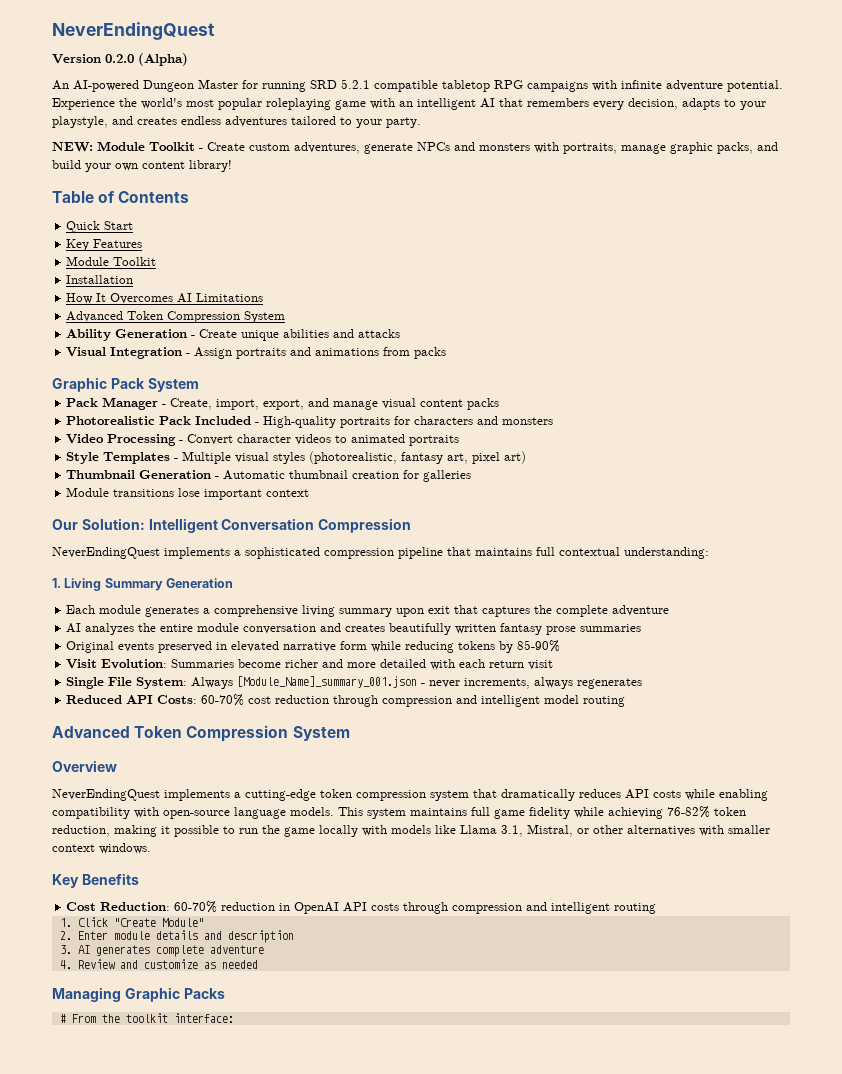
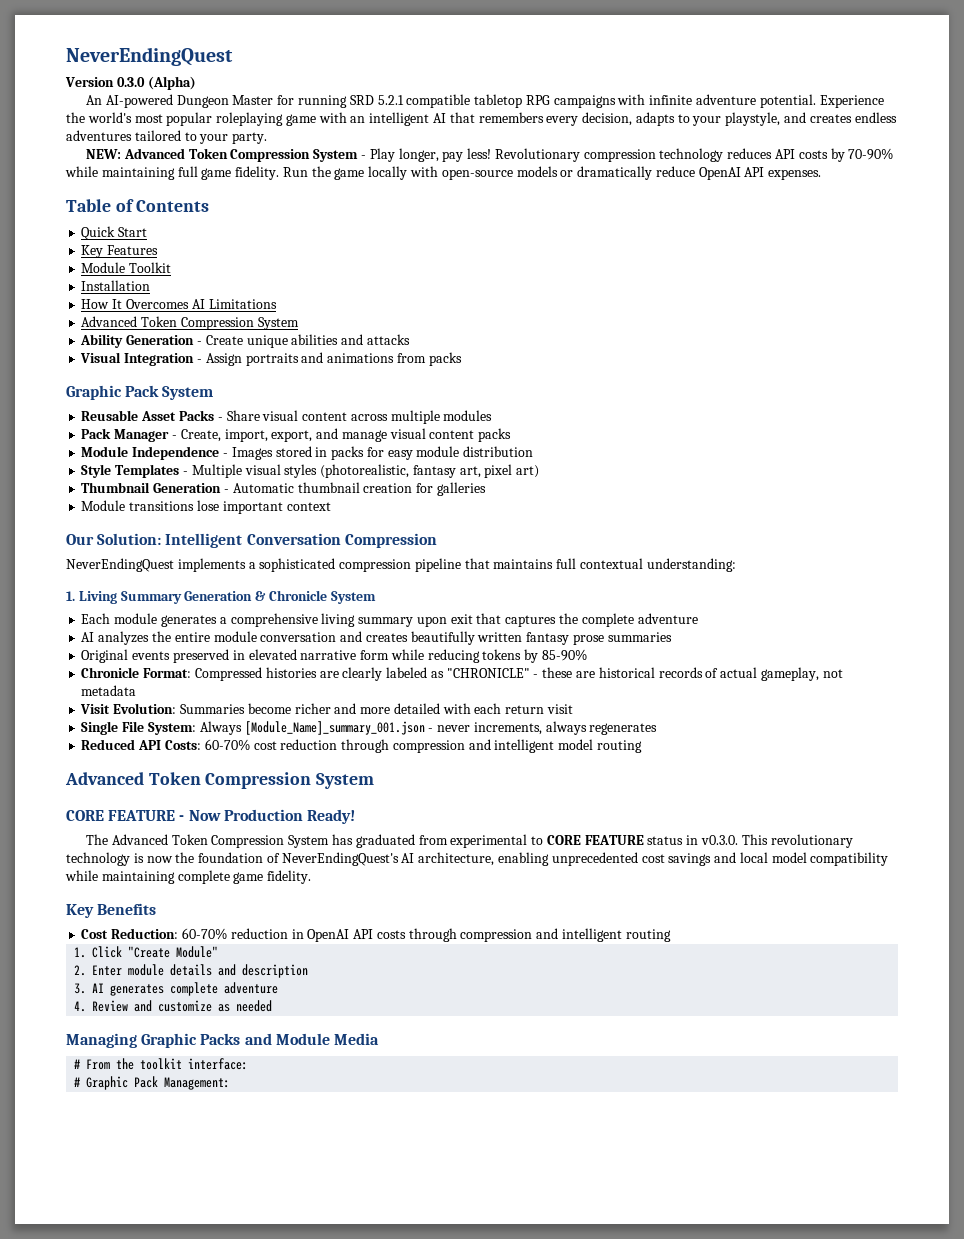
[105,54,134,63] 0.2.0 -> [116,77,145,87] 0.3.0
[97,141,778,154] [52,160,232,172] Module Toolkit - Create custom adventures, generate NPCs and monsters with portraits, manage graphic packs, and build your own content library! -> [123,148,894,162] [65,166,822,180] Advanced Token Compression System - Play longer, pay less! Revolutionary compression technology reduces API costs by 70-90% while maintaining full game fidelity. Run the game locally with open-source models or dramatically reduce OpenAI API expenses.
(199, 385) none -> [81,410,493,424] // Reusable Asset Packs - Share visual content across multiple modules
[66,416,554,428] [66,434,460,446] Photorealistic Pack Included - High-quality portraits for characters and monsters // Video Processing - Convert character videos to animated portraits -> [81,446,534,460] Module Independence - Images stored in packs for easy module distribution
(234, 583) none -> [255,590,376,604] & Chronicle System
(561, 646) none -> [81,667,843,681] [81,685,137,696] // Chronicle Format: Compressed histories are clearly labeled as "CHRONICLE" - these are historical records of actual gameplay, not metadata
[52,760,117,772] [52,789,768,801] [52,806,746,819] [52,824,770,837] [52,843,151,854] Overview // NeverEndingQuest implements a cutting-edge token compression system that dramatically reduces API costs while enabling compatibility with open-source language models. This system maintains full game fidelity while achieving 76-82% token reduction, making it possible to run the game locally with models like Llama 3.1, Mistral, or other alternatives with smaller context windows. -> [66,809,355,824] [86,834,853,848] [66,852,889,866] [65,870,312,884] CORE FEATURE - Now Production Ready! // The Advanced Token Compression System has graduated from experimental to CORE FEATURE status in v0.3.0. This revolutionary technology is now the foundation of NeverEndingQuest's AI architecture, enabling unprecedented cost savings and local model compatibility while maintaining complete game fidelity.
(225, 993) none -> [244,1033,379,1045] and Module Media
(234, 1018) none -> [74,1076,231,1090] // # Graphic Pack Management:

